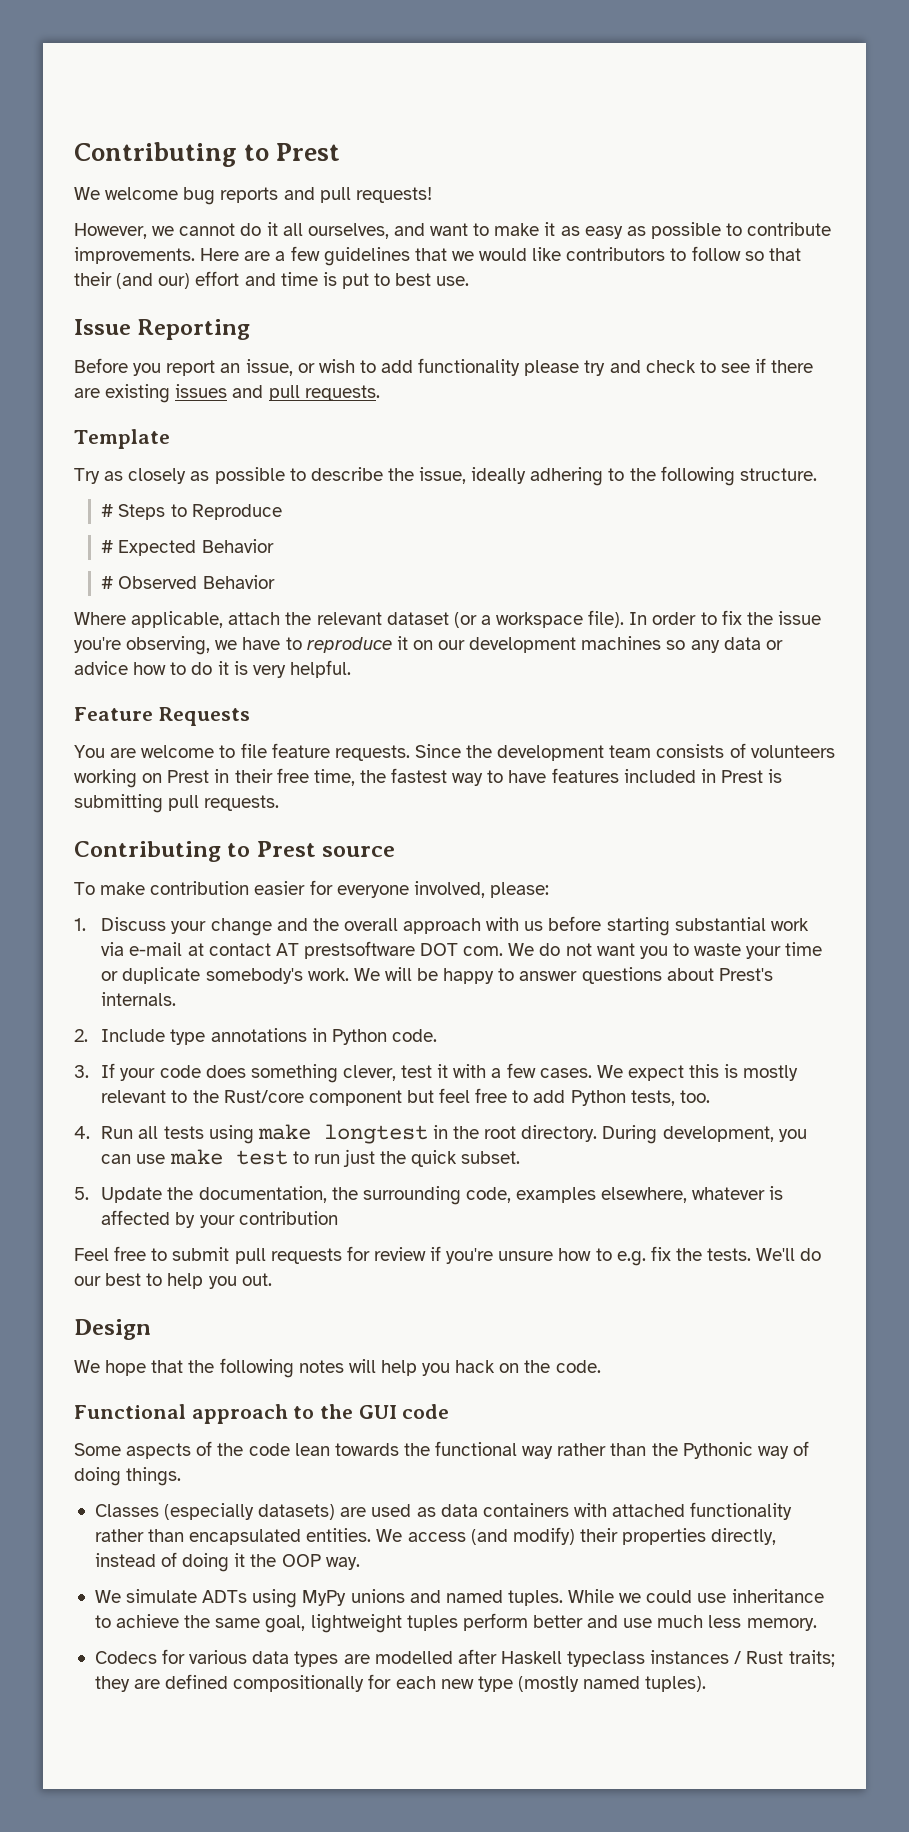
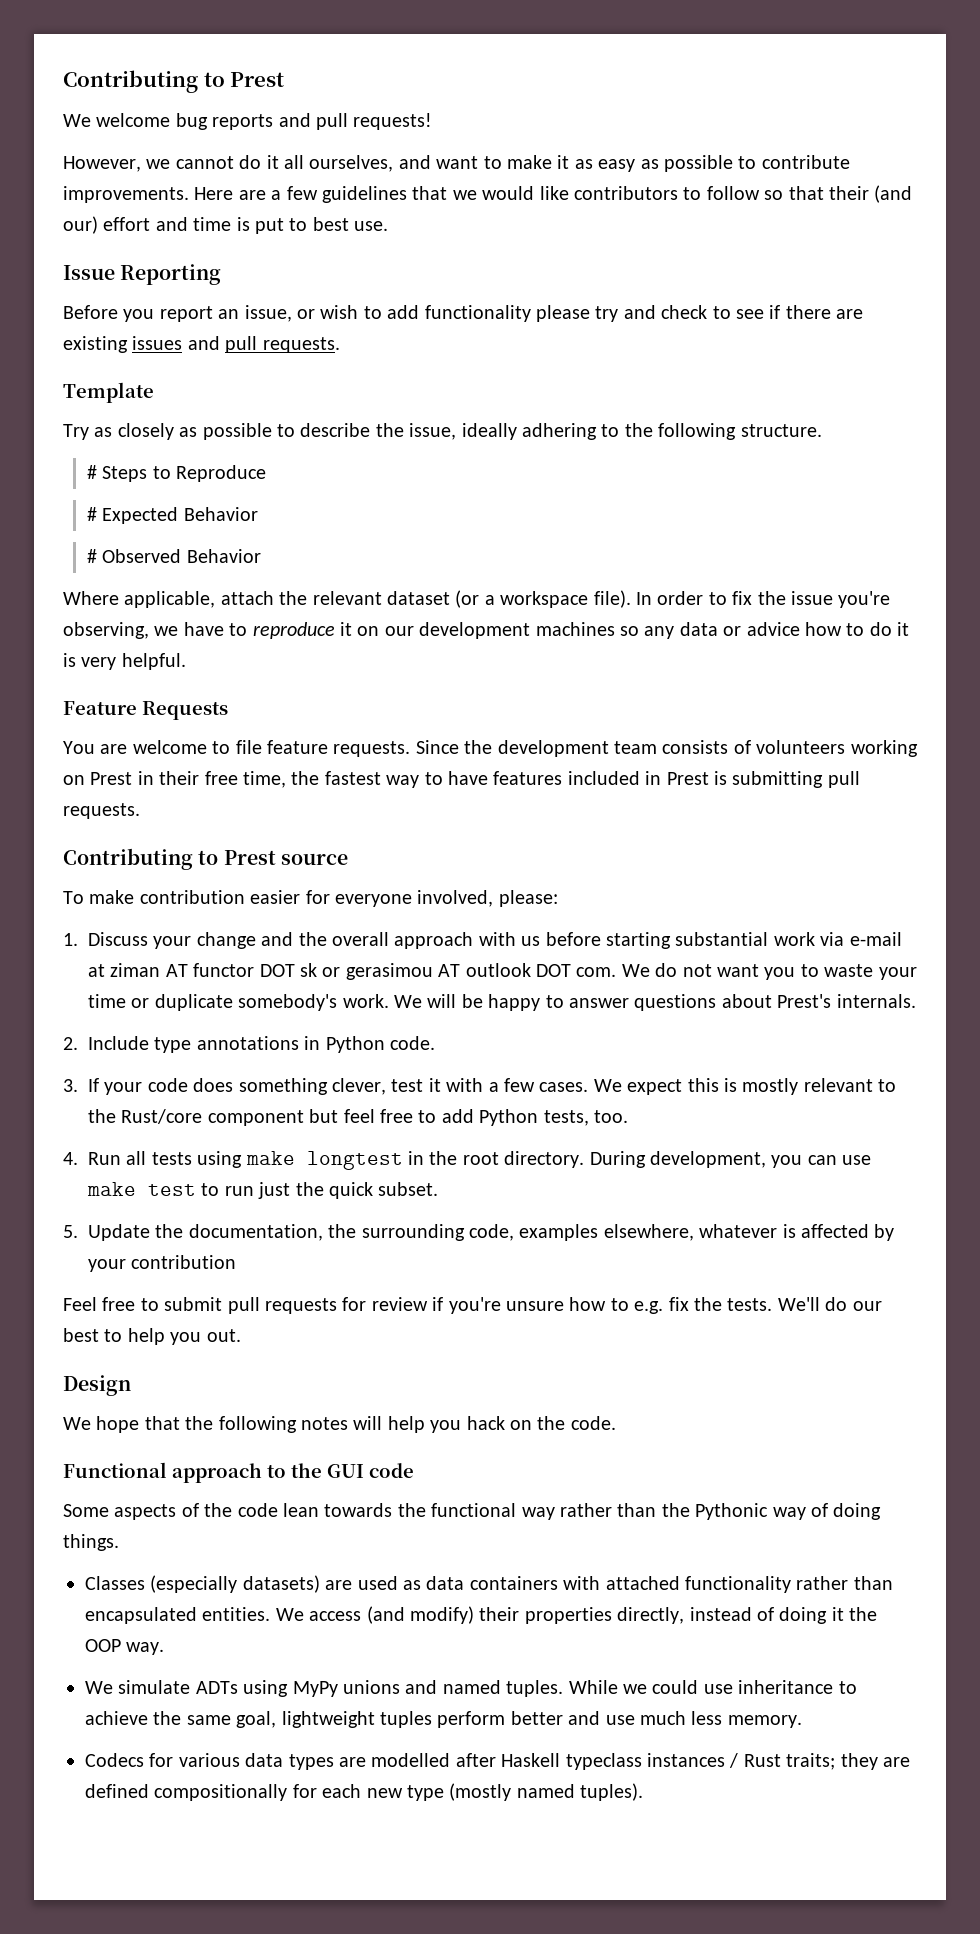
[208,941,415,959] contact AT prestsoftware -> [110,963,531,980] ziman AT functor DOT sk or gerasimou AT outlook

